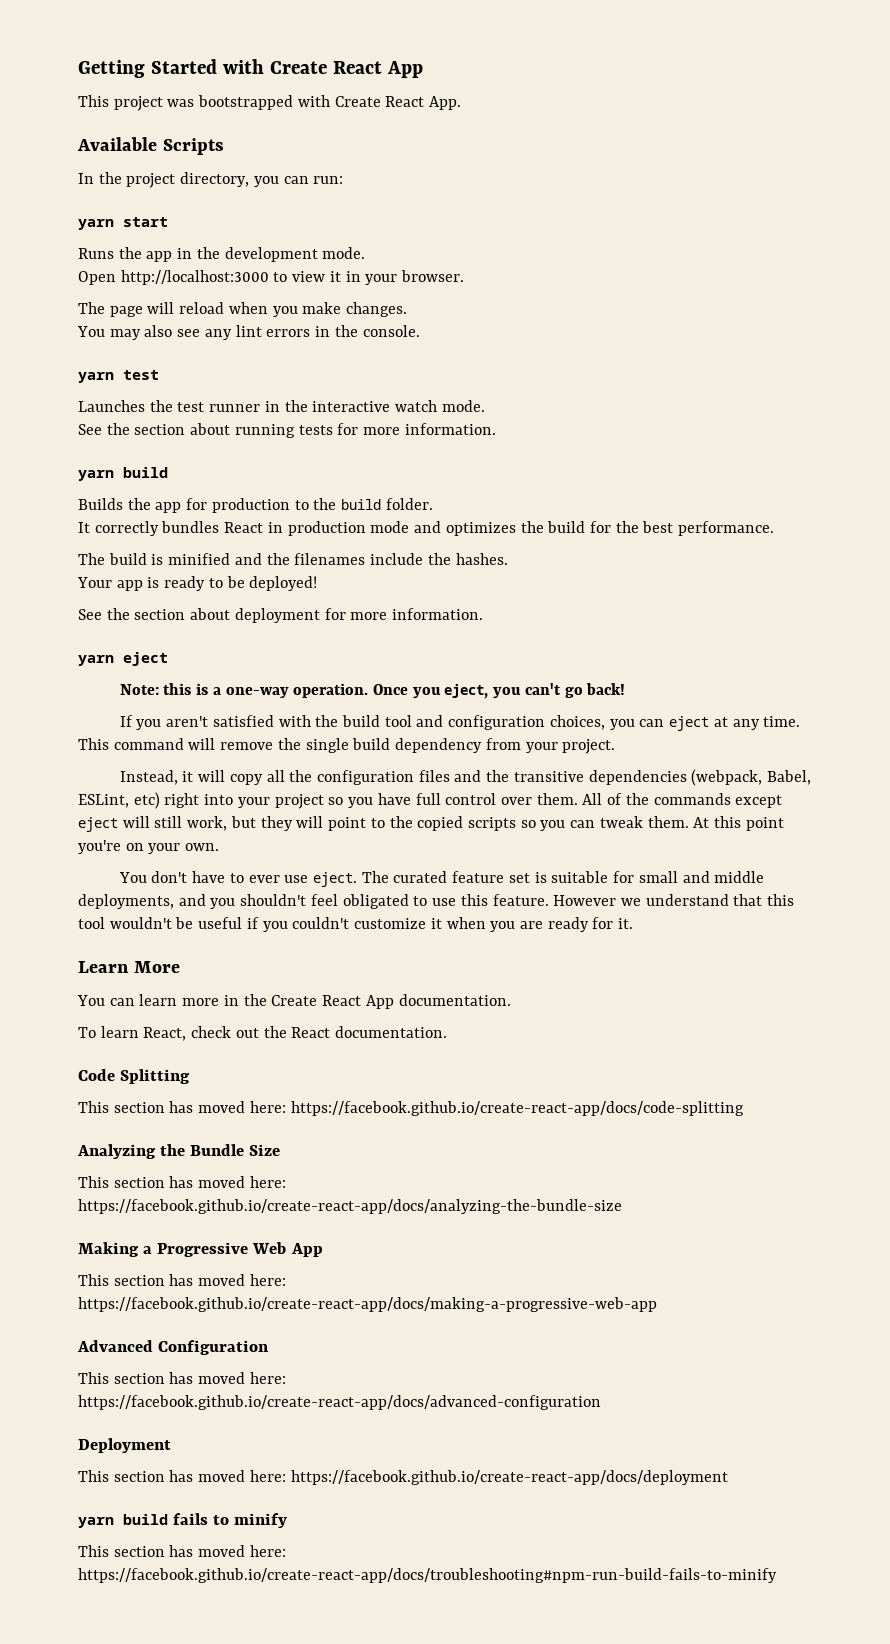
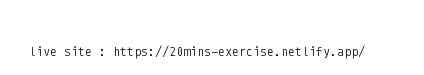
[78,59,423,78] [78,95,462,111] [77,137,224,155] [78,172,344,188] [78,217,168,230] [78,247,366,262] [78,270,465,285] [78,302,408,317] [77,325,420,340] [78,370,159,383] [78,400,485,412] [78,423,496,438] [78,467,168,481] [78,498,433,513] [78,521,775,536] [78,553,508,565] [77,576,318,591] [78,608,484,623] [78,652,168,666] [119,683,626,699] [119,715,801,731] [78,738,616,754] [119,769,812,786] [78,792,783,809] [78,816,784,832] [78,840,220,854] [118,871,765,887] [78,894,795,909] [78,917,634,932] [78,961,180,973] [77,994,511,1009] [78,1026,448,1041] [78,1069,191,1084] [78,1101,744,1116] [77,1144,281,1159] [78,1176,286,1188] [78,1199,622,1214] [78,1242,323,1257] [78,1274,286,1286] [78,1297,657,1312] [77,1340,270,1355] [78,1372,286,1384] [78,1395,601,1410] [78,1438,171,1453] [78,1470,728,1485] [78,1513,288,1528] [78,1545,286,1557] [78,1568,777,1583] Getting Started with Create React App // This project was bootstrapped with Create React App. // Available Scripts // In the project directory, you can run: // yarn start // Runs the app in the development mode. // Open http://localhost:3000 to view it in your browser. // The page will reload when you make changes. // You may also see any lint errors in the console. // yarn test // Launches the test runner in the interactive watch mode. // See the section about running tests for more information. // yarn build // Builds the app for production to the build folder. // It correctly bundles React in production mode and optimizes the build for the best performance. // The build is minified and the filenames include the hashes. // Your app is ready to be deployed! // See the section about deployment for more information. // yarn eject // Note: this is a one-way operation. Once you eject, you can't go back! // If you aren't satisfied with the build tool and configuration choices, you can eject at any time. This command will remove the single build dependency from your project. // Instead, it will copy all the configuration files and the transitive dependencies (webpack, Babel, ESLint, etc) right into your project so you have full control over them. All of the commands except eject will still work, but they will point to the copied scripts so you can tweak them. At this point you're on your own. // You don't have to ever use eject. The curated feature set is suitable for small and middle deployments, and you shouldn't feel obligated to use this feature. However we understand that this tool wouldn't be useful if you couldn't customize it when you are ready for it. // Learn More // You can learn more in the Create React App documentation. // To learn React, check out the React documentation. // Code Splitting // This section has moved here: https://facebook.github.io/create-react-app/docs/code-splitting // Analyzing the Bundle Size // This section has moved here: https://facebook.github.io/create-react-app/docs/analyzing-the-bundle-size // Making a Progressive Web App // This section has moved here: https://facebook.github.io/create-react-app/docs/making-a-progressive-web-app // Advanced Configuration // This section has moved here: https://facebook.github.io/create-react-app/docs/advanced-configuration // Deployment // This section has moved here: https://facebook.github.io/create-react-app/docs/deployment // yarn build fails to minify // This section has moved here: https://facebook.github.io/create-react-app/docs/troubleshooting#npm-run-build-fails-to-minify -> [29,45,365,59] live site : https://20mins-exercise.netlify.app/

